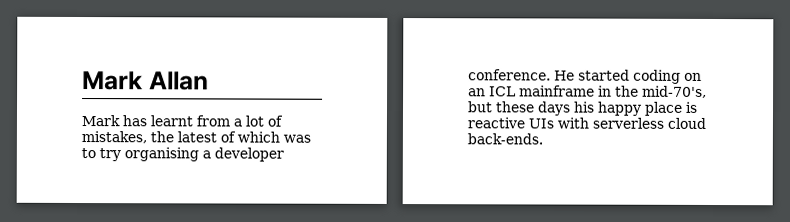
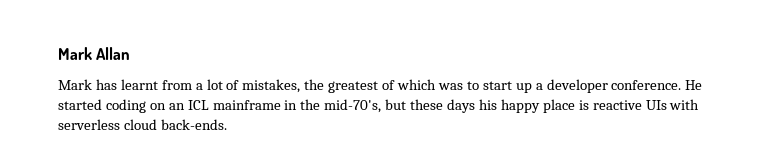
[177,131,217,143] latest -> [328,81,379,93] greatest
[99,147,199,162] try organising -> [482,81,532,93] start up

